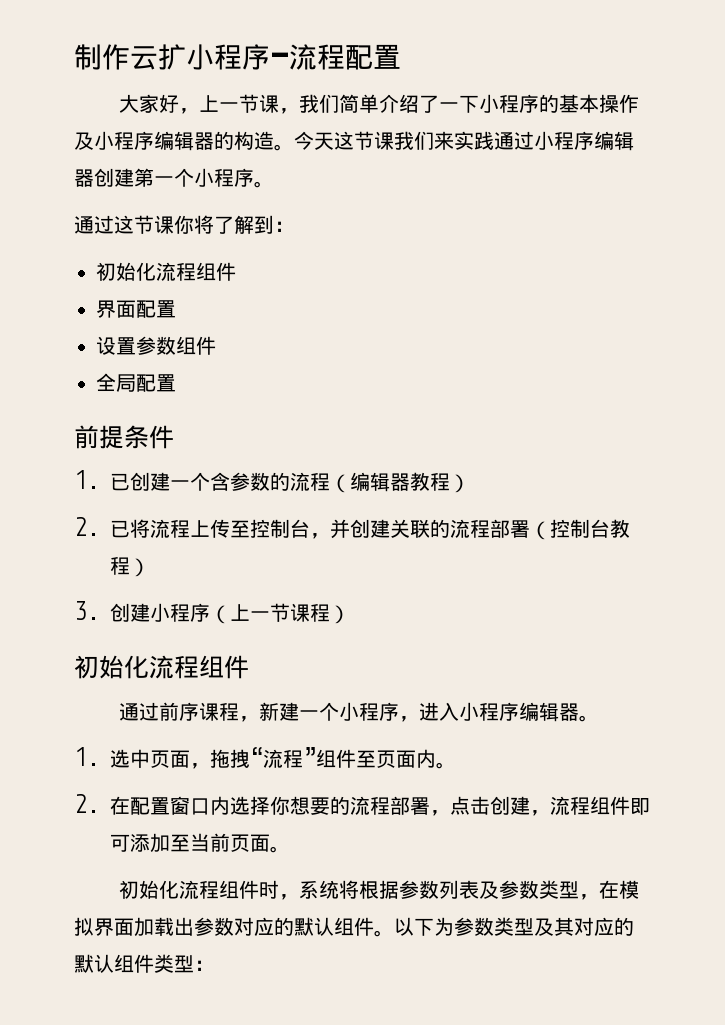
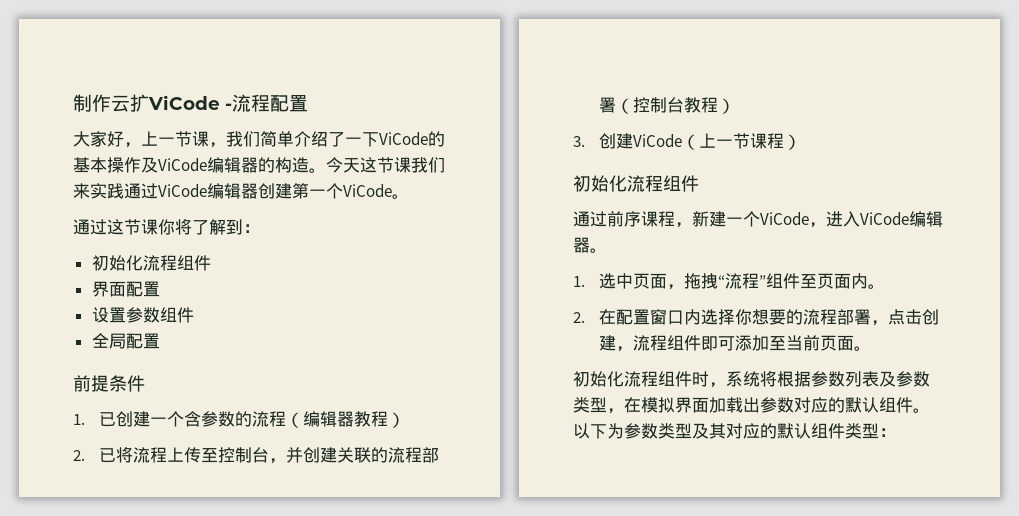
[186,44,270,70] 小程序 -> [148,95,220,110] ViCode
[478,94,539,113] 小程序 -> [379,132,428,146] ViCode
[94,131,154,150] 小程序 -> [158,158,207,172] ViCode
[534,131,594,150] 小程序 -> [158,184,207,198] ViCode
[194,168,254,187] 小程序 -> [343,184,392,198] ViCode
[150,603,210,622] 小程序 -> [633,134,683,148] ViCode
[338,702,519,722] 小程序，进入小程序 -> [760,211,909,228] ViCode，进入ViCode

